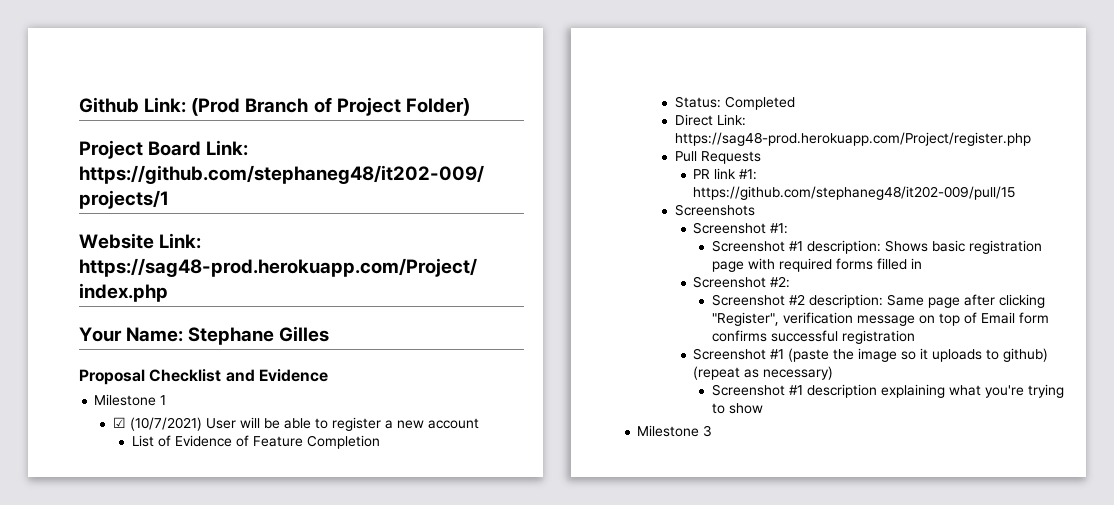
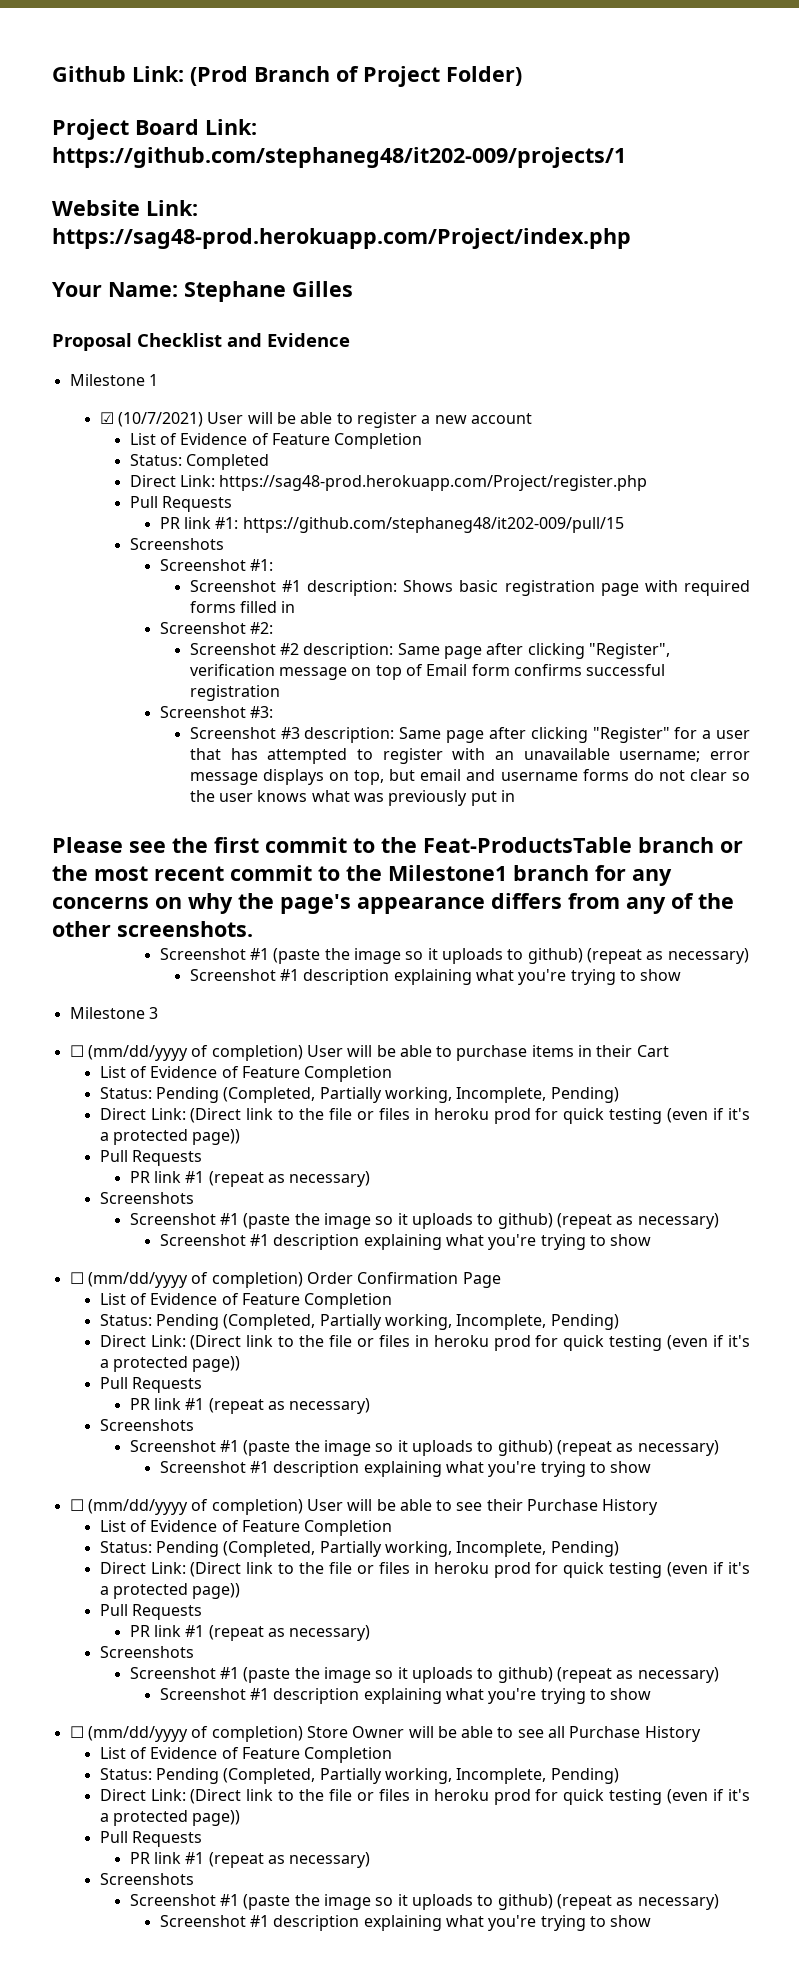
(916, 337) none -> [159,706,274,718] [189,727,751,743] [189,748,751,764] [189,769,750,785] [189,790,516,806] [52,837,743,853] [52,865,672,886] [52,893,734,914] [52,921,253,937] // Screenshot #3: // Screenshot #3 description: Same page after clicking "Register" for a user that has attempted to register with an unavailable username; error message displays on top, but email and username forms do not clear so the user knows what was previously put in // Please see the first commit to the Feat-ProductsTable branch or the most recent commit to the Milestone1 branch for any concerns on why the page's appearance differs from any of the other screenshots.
(713, 431) none -> [69,1045,669,1061] [99,1066,393,1082] [99,1087,619,1103] [99,1108,750,1124] [99,1129,241,1145] [99,1150,202,1166] [129,1171,371,1187] [99,1192,194,1204] [129,1213,719,1229] [159,1234,652,1250] [69,1272,501,1288] [99,1293,393,1309] [99,1314,619,1330] [99,1335,750,1351] [99,1356,241,1372] [99,1377,202,1393] [129,1398,371,1414] [99,1419,194,1431] [129,1440,719,1456] [159,1461,652,1477] [69,1499,659,1515] [99,1520,393,1536] [99,1541,619,1557] [99,1562,750,1578] [99,1583,241,1599] [99,1604,202,1620] [129,1625,371,1641] [99,1646,194,1658] [129,1667,719,1683] [159,1688,652,1704] [69,1726,701,1742] [99,1747,393,1763] [99,1768,619,1784] [99,1789,750,1805] [99,1810,241,1826] [99,1831,202,1847] [129,1852,371,1868] [99,1873,194,1885] [129,1894,719,1910] [159,1915,652,1931] // ☐ (mm/dd/yyyy of completion) User will be able to purchase items in their Cart // List of Evidence of Feature Completion // Status: Pending (Completed, Partially working, Incomplete, Pending) // Direct Link: (Direct link to the file or files in heroku prod for quick testing (even if it's a protected page)) // Pull Requests // PR link #1 (repeat as necessary) // Screenshots // Screenshot #1 (paste the image so it uploads to github) (repeat as necessary) // Screenshot #1 description explaining what you're trying to show // ☐ (mm/dd/yyyy of completion) Order Confirmation Page // List of Evidence of Feature Completion // Status: Pending (Completed, Partially working, Incomplete, Pending) // Direct Link: (Direct link to the file or files in heroku prod for quick testing (even if it's a protected page)) // Pull Requests // PR link #1 (repeat as necessary) // Screenshots // Screenshot #1 (paste the image so it uploads to github) (repeat as necessary) // Screenshot #1 description explaining what you're trying to show // ☐ (mm/dd/yyyy of completion) User will be able to see their Purchase History // List of Evidence of Feature Completion // Status: Pending (Completed, Partially working, Incomplete, Pending) // Direct Link: (Direct link to the file or files in heroku prod for quick testing (even if it's a protected page)) // Pull Requests // PR link #1 (repeat as necessary) // Screenshots // Screenshot #1 (paste the image so it uploads to github) (repeat as necessary) // Screenshot #1 description explaining what you're trying to show // ☐ (mm/dd/yyyy of completion) Store Owner will be able to see all Purchase History // List of Evidence of Feature Completion // Status: Pending (Completed, Partially working, Incomplete, Pending) // Direct Link: (Direct link to the file or files in heroku prod for quick testing (even if it's a protected page)) // Pull Requests // PR link #1 (repeat as necessary) // Screenshots // Screenshot #1 (paste the image so it uploads to github) (repeat as necessary) // Screenshot #1 description explaining what you're trying to show

